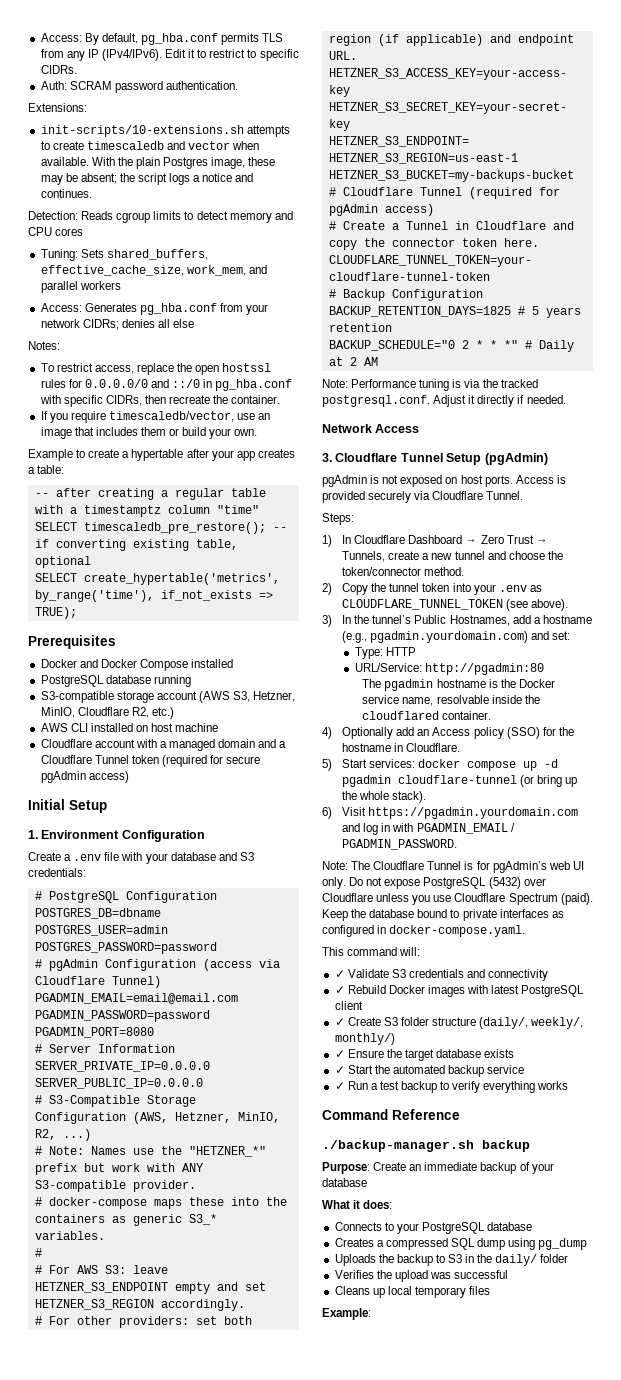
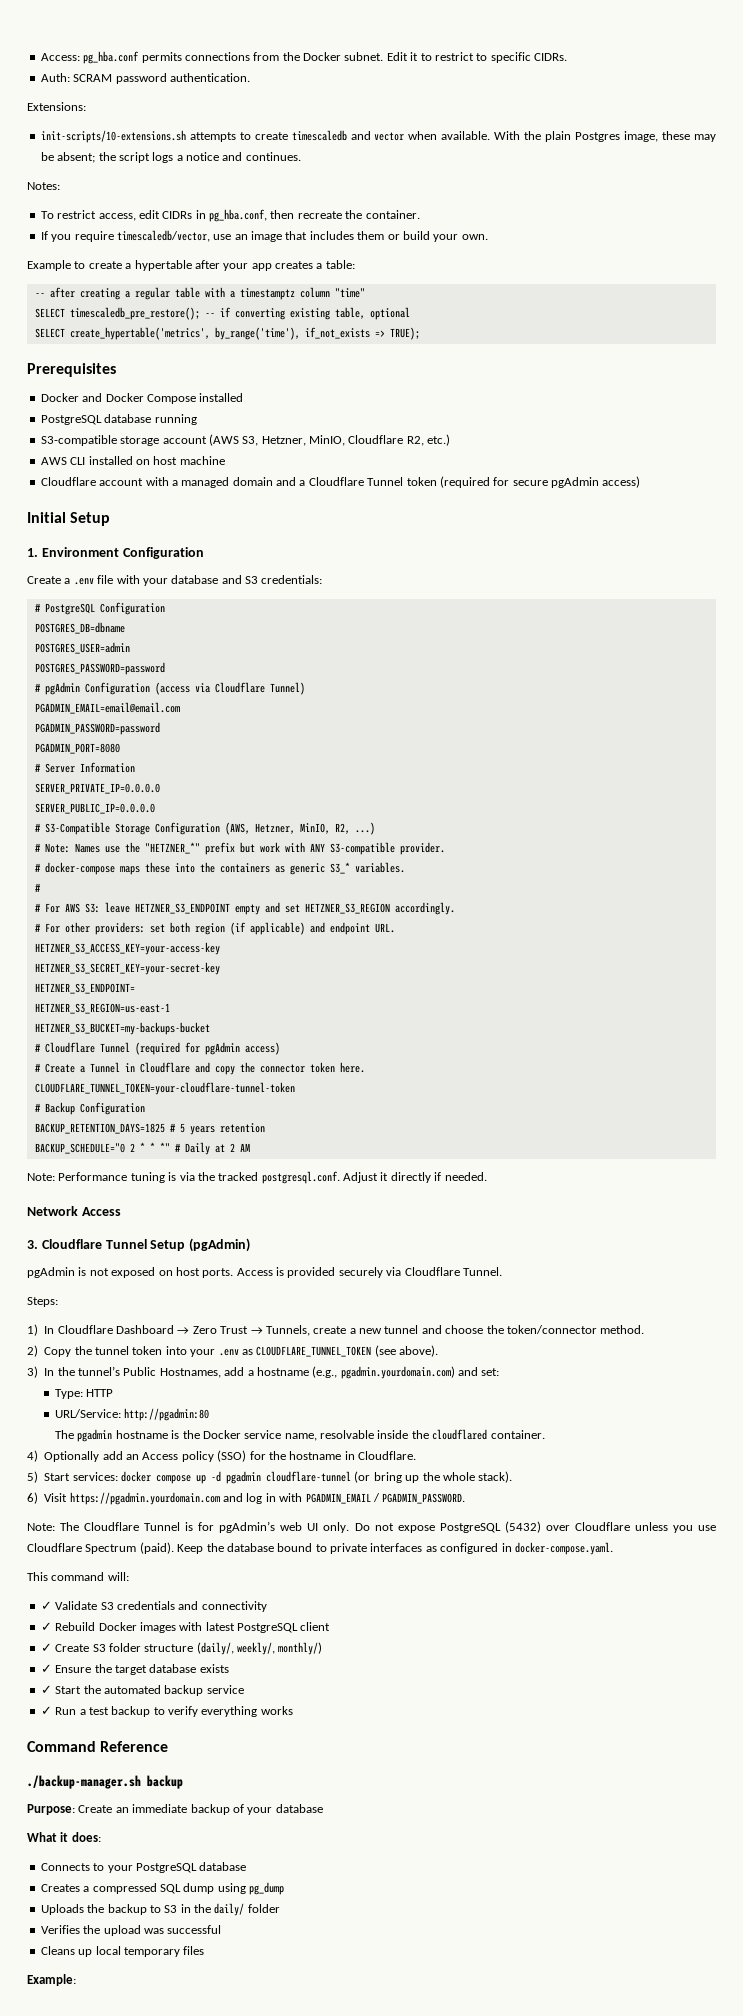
[40,33,284,45] [40,49,162,61] Access: By default, pg_hba.conf permits TLS from any IP (IPv4/IPv6). -> [40,51,384,64] Access: pg_hba.conf permits connections from the Docker subnet.
[28,211,293,223] [28,227,84,236] [40,249,208,261] [40,265,267,276] [40,281,121,293] [40,303,269,315] [40,319,195,330] [28,341,60,350] [40,363,272,375] [40,379,293,391] [39,395,142,407] Detection: Reads cgroup limits to detect memory and CPU cores // Tuning: Sets shared_buffers, effective_cache_size, work_mem, and parallel workers // Access: Generates pg_hba.conf from your network CIDRs; denies all else // Notes: // To restrict access, replace the open hostssl rules for 0.0.0.0/0 and ::/0 in pg_hba.conf with specific CIDRs, -> [27,182,60,190] [40,209,267,222] Notes: // To restrict access, edit CIDRs in pg_hba.conf,

